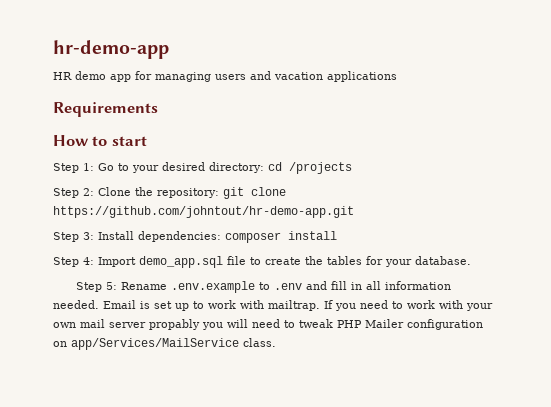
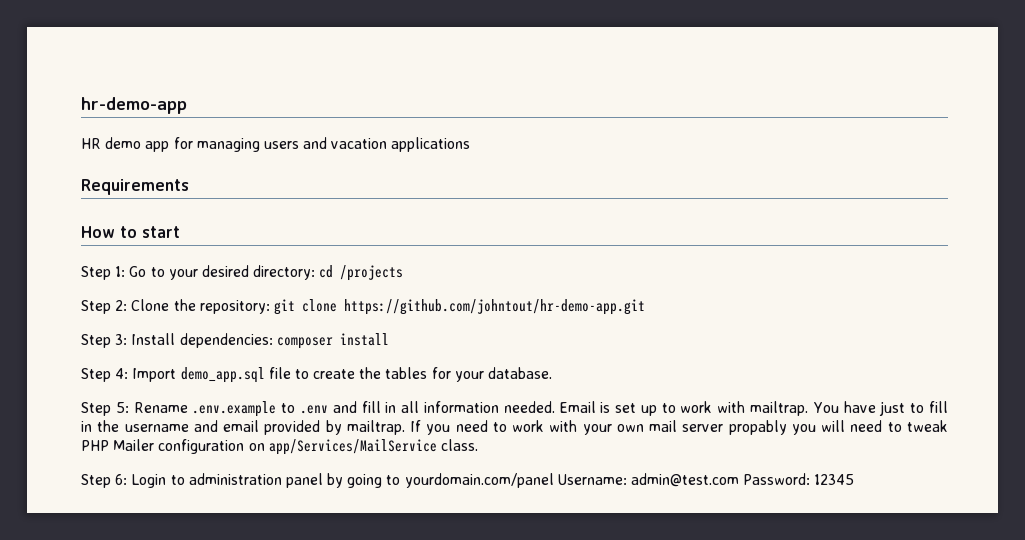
(320, 305) none -> [812,401,949,416] [81,420,405,435] You have just to fill in the username and email provided by mailtrap.
(276, 342) none -> [81,473,855,488] // Step 6: Login to administration panel by going to yourdomain.com/panel Username: admin@test.com Password: 12345

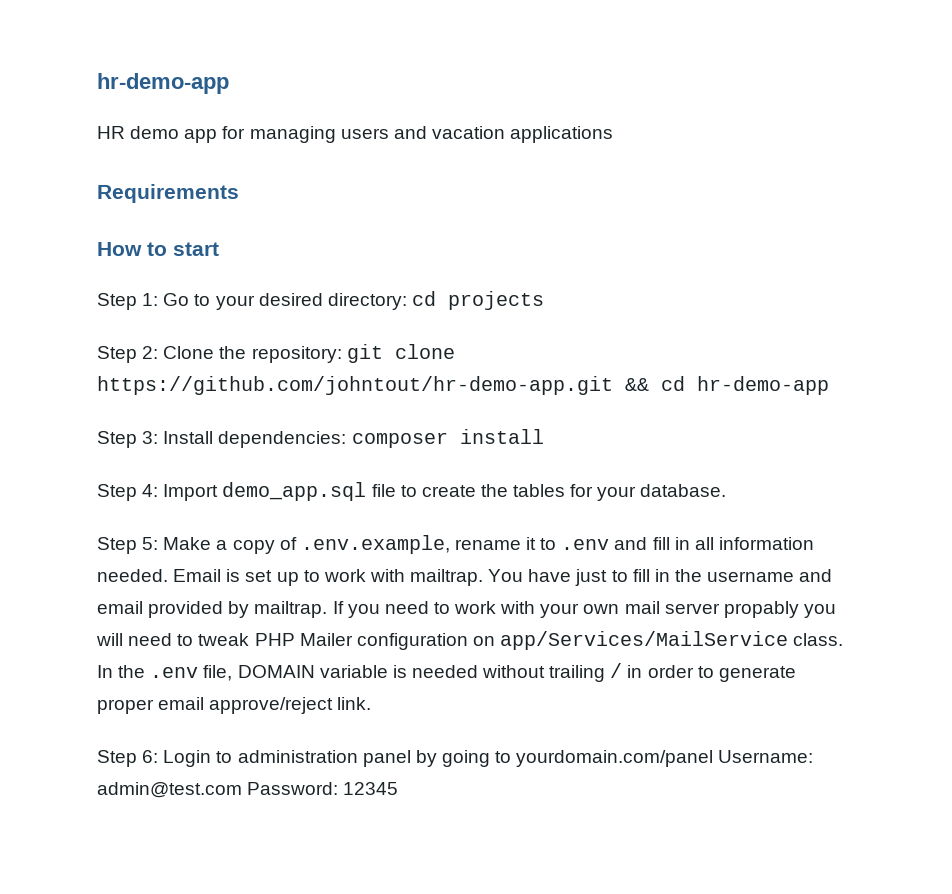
[340,265,404,281] /projects -> [447,291,544,310] projects
(645, 307) none -> [625,376,829,395] && cd hr-demo-app
[133,401,277,417] Rename .env.example -> [163,535,537,554] Make a copy of .env.example, rename it
(478, 445) none -> [97,663,796,682] [97,697,372,714] In the .env file, DOMAIN variable is needed without trailing / in order to generate proper email approve/reject link.

